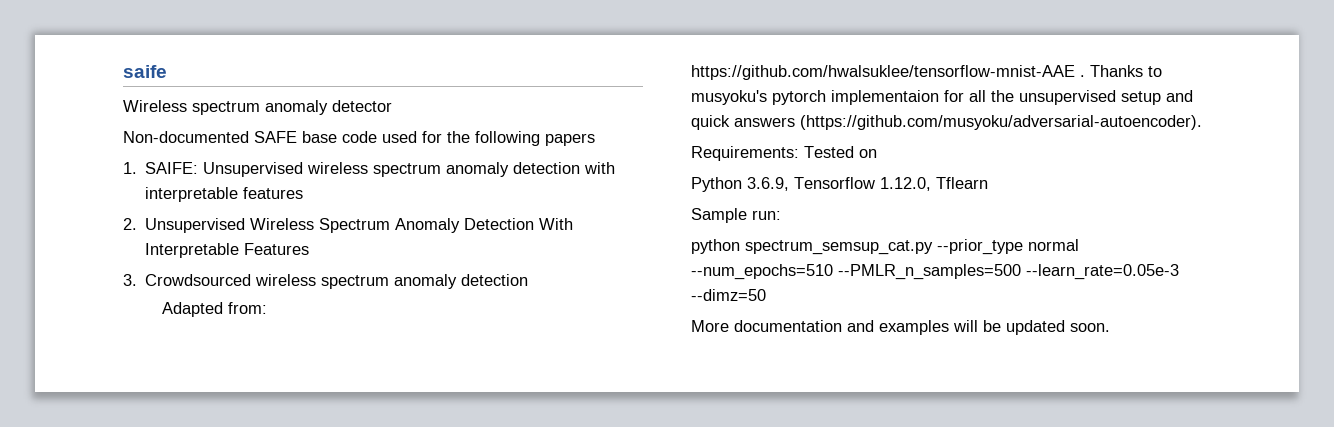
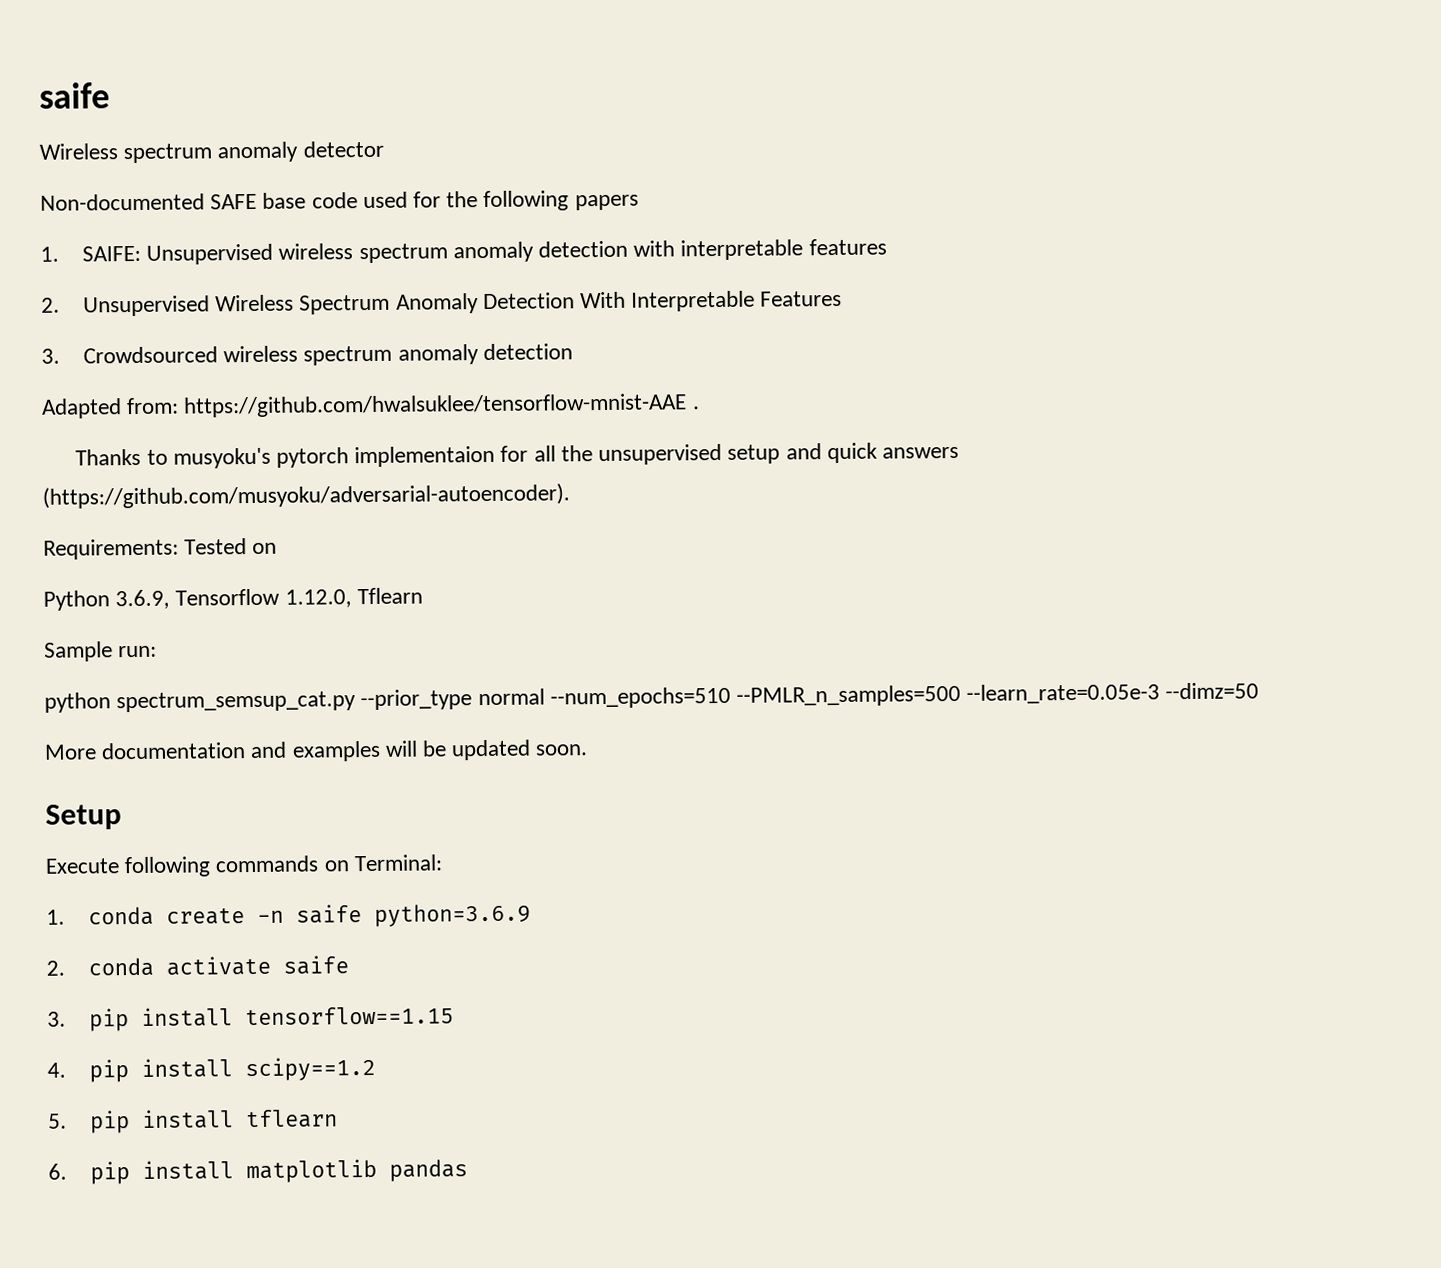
(1085, 76) none -> (700, 408) //
(1110, 327) none -> [45,804,122,830] [45,854,443,878] [46,903,532,927] [46,955,350,977] [47,1006,455,1032] [47,1056,377,1083] [48,1109,339,1134] [48,1158,469,1185] // Setup // Execute following commands on Terminal: // 1. conda create -n saife python=3.6.9 // 2. conda activate saife // 3. pip install tensorflow==1.15 // 4. pip install scipy==1.2 // 5. pip install tflearn // 6. pip install matplotlib pandas

